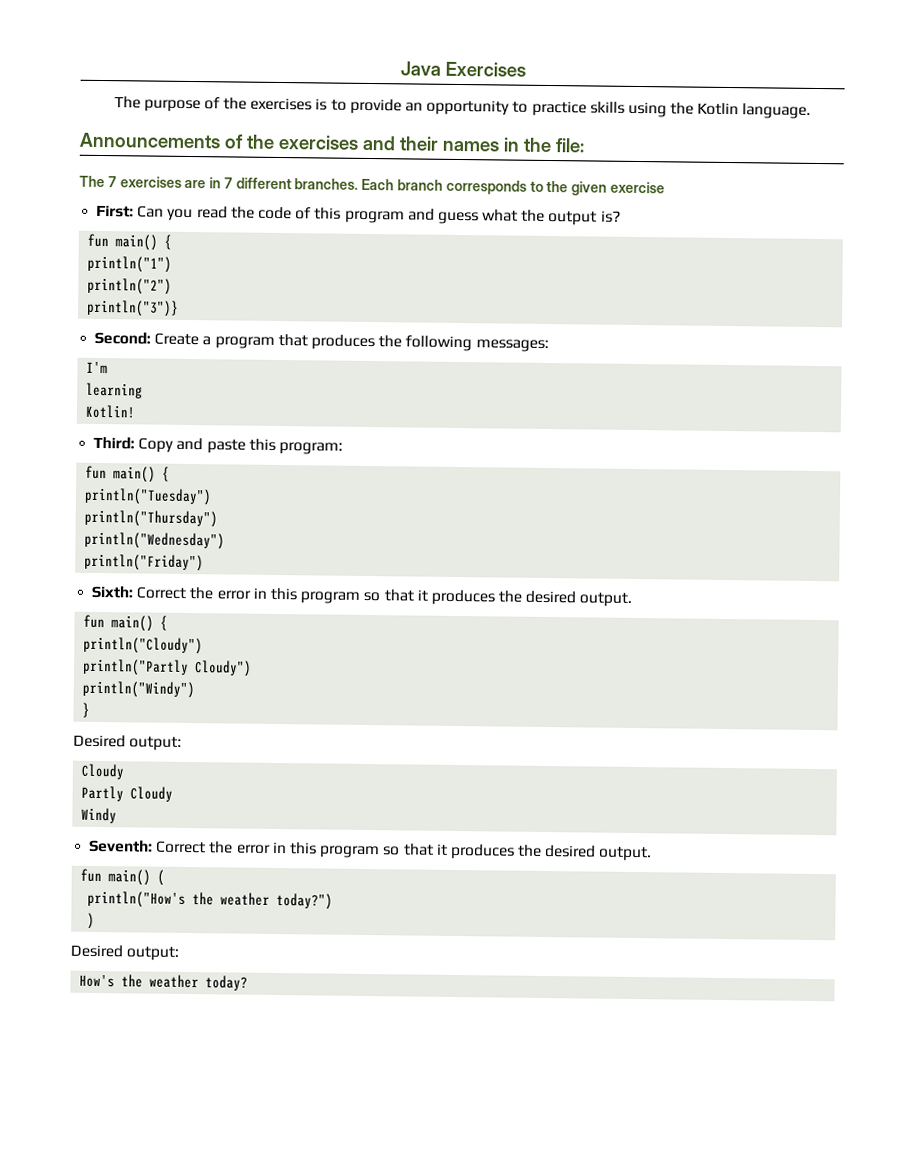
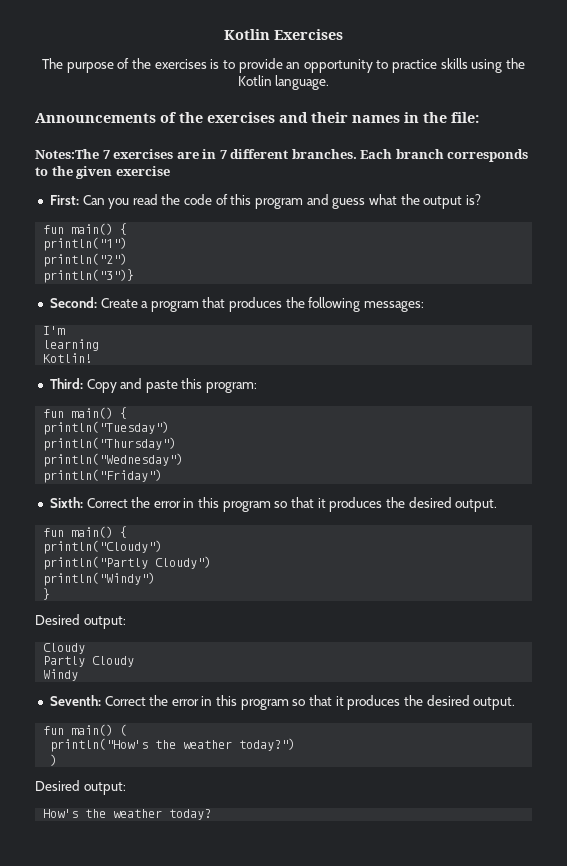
[399,61,441,76] Java -> [224,29,270,40] Kotlin
[79,175,105,188] The -> [35,149,99,159] Notes:The

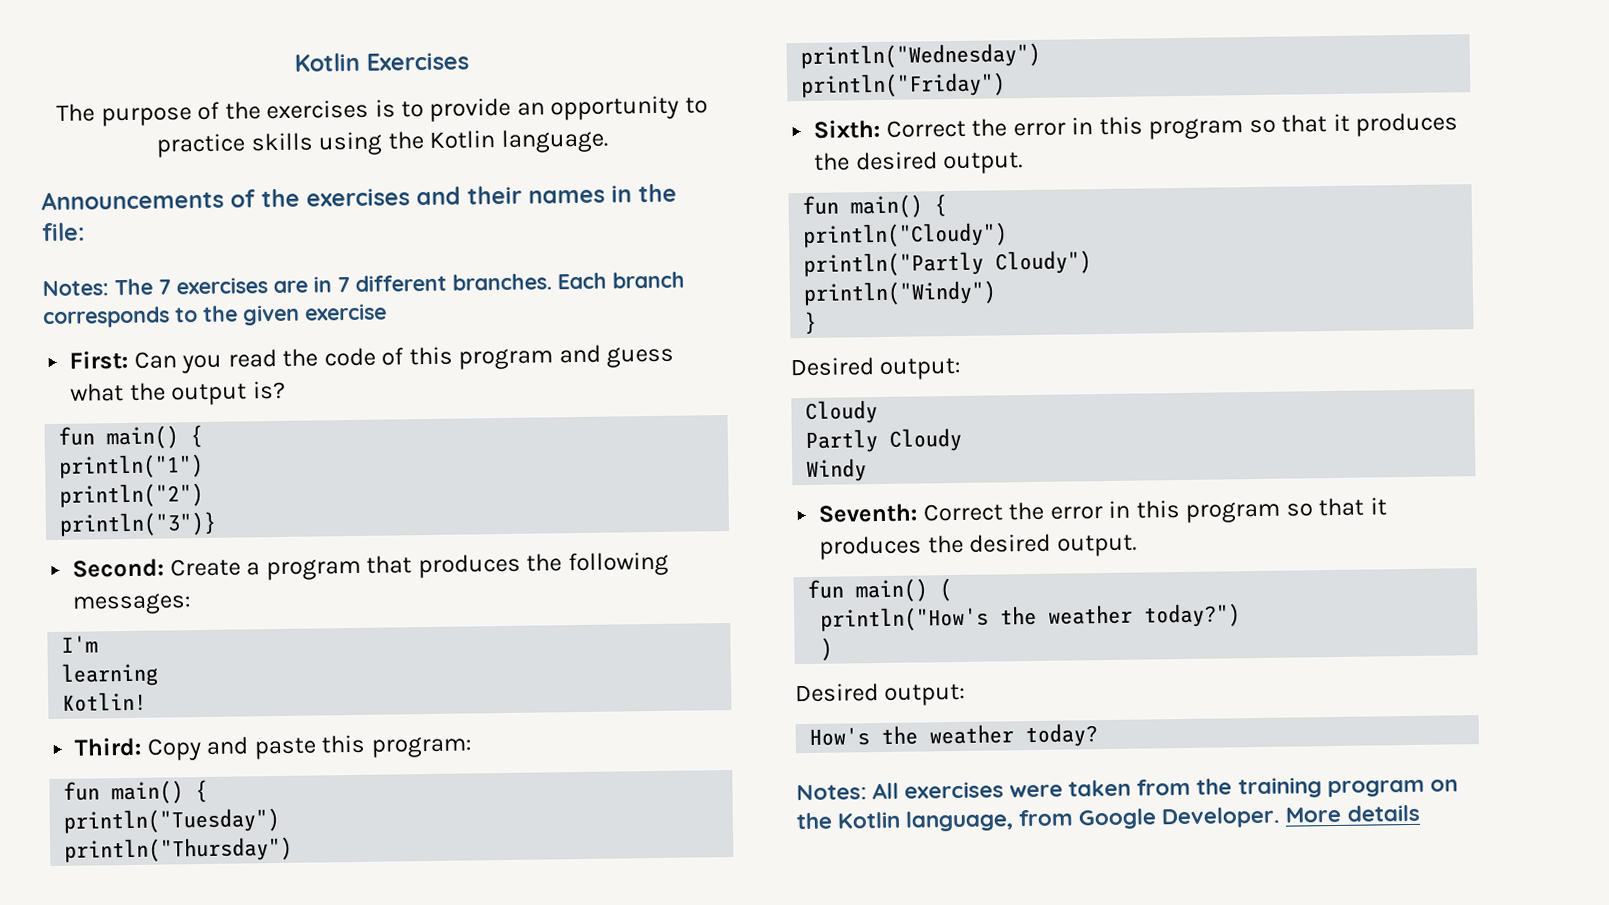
[35,149,99,159] Notes:The -> [42,278,153,297] Notes: The
(212, 814) none -> [796,777,1458,801] [796,804,1420,832] // Notes: All exercises were taken from the training program on the Kotlin language, from Google Developer. More details

